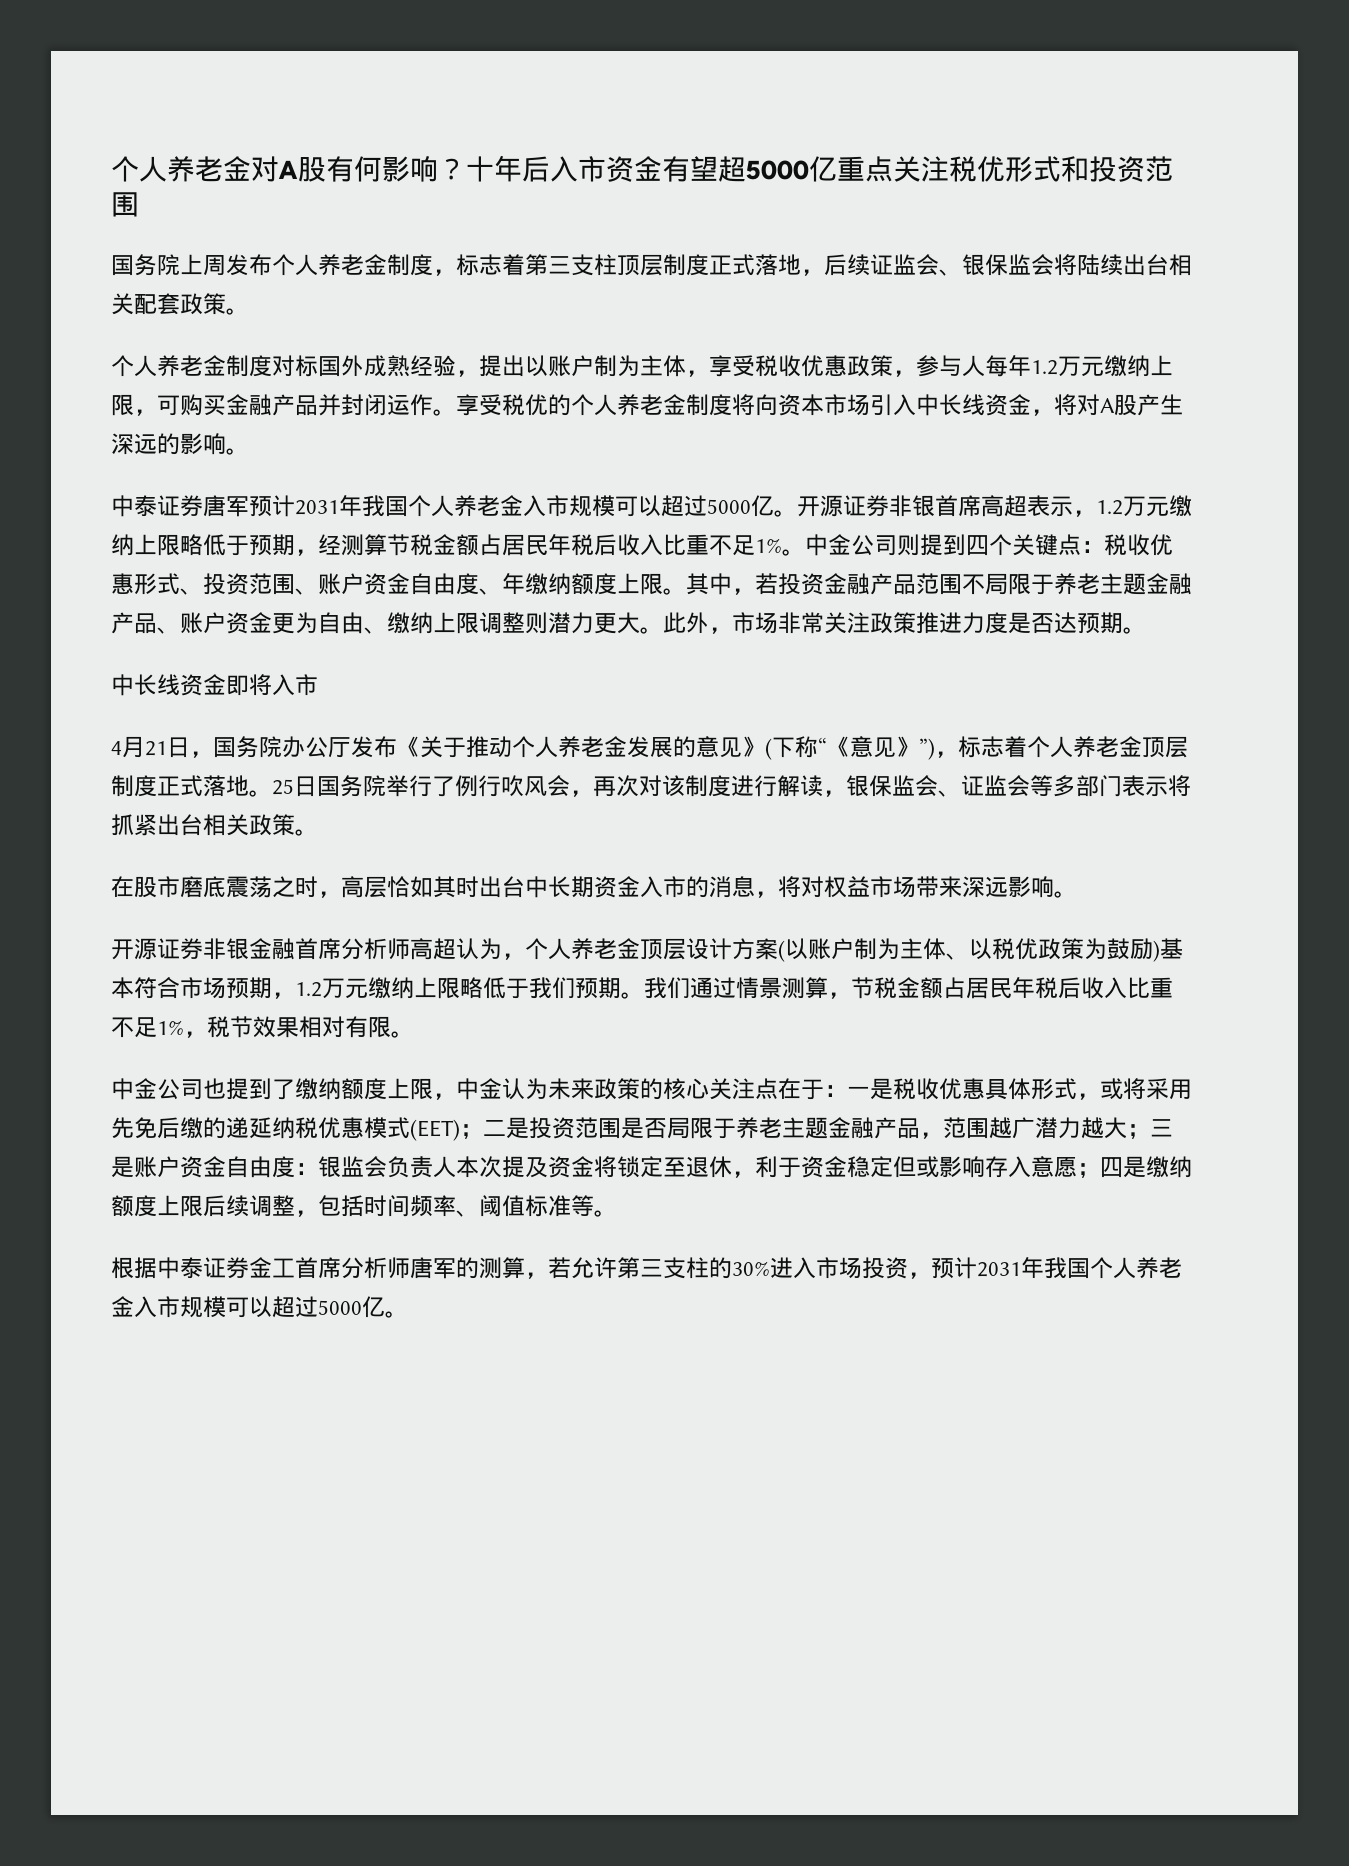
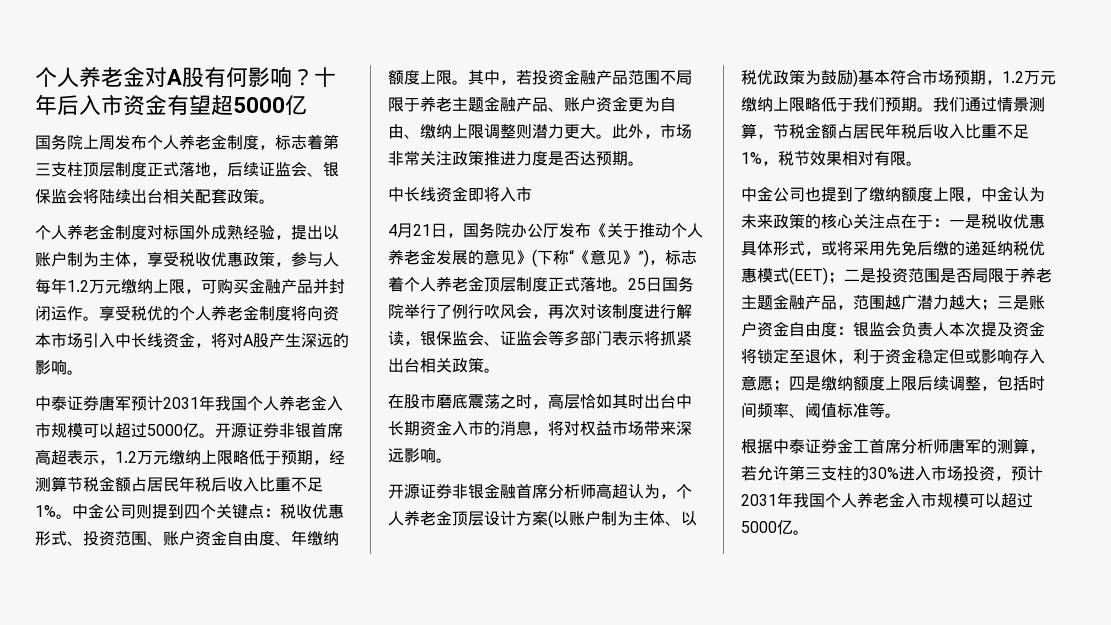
[837,156,1173,182] [111,192,139,217] 重点关注税优形式和投资范围 -> (307, 105) none

